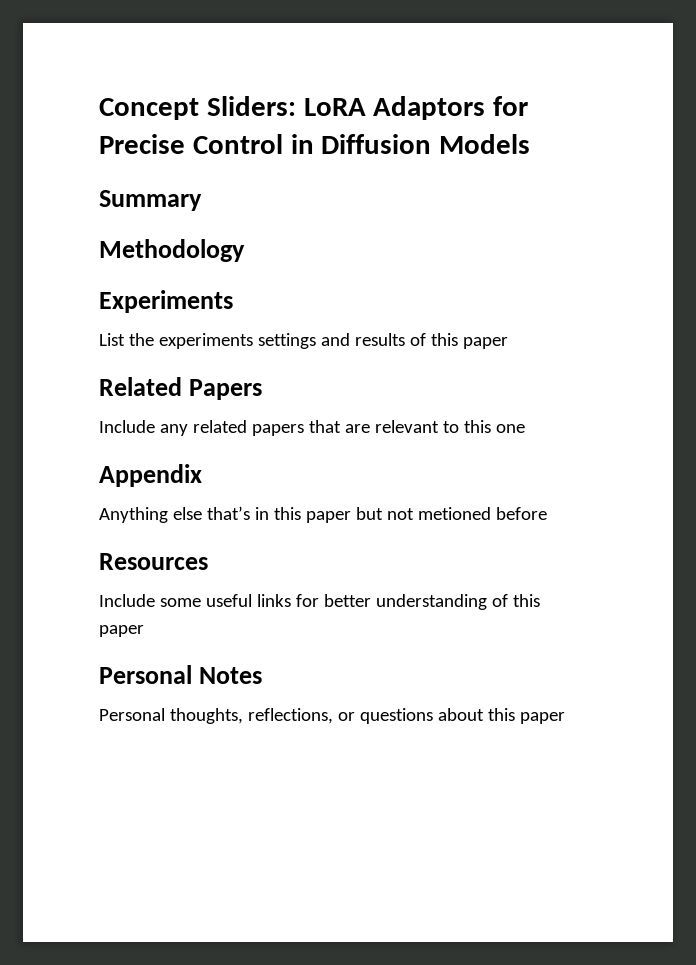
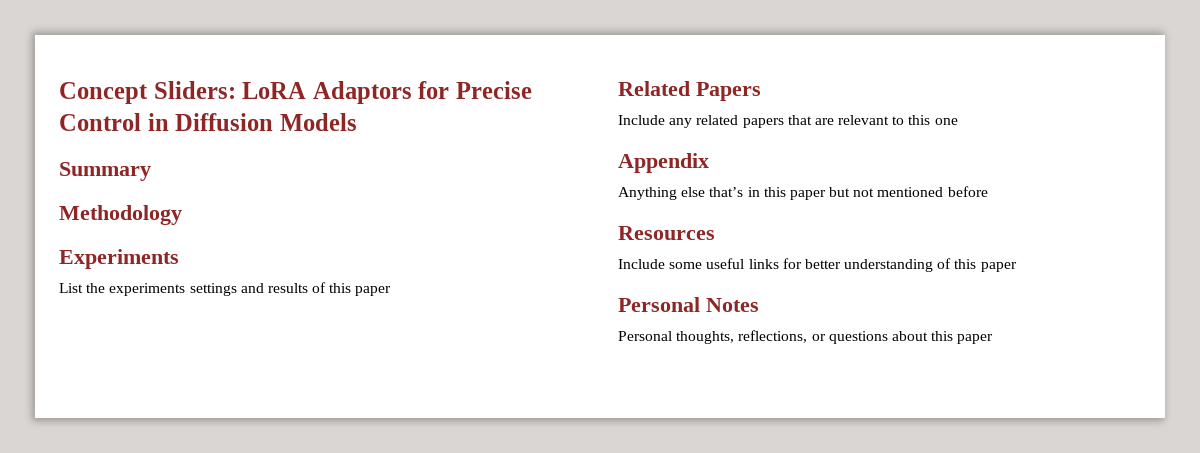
[417,507,491,520] metioned -> [877,187,944,197] mentioned

